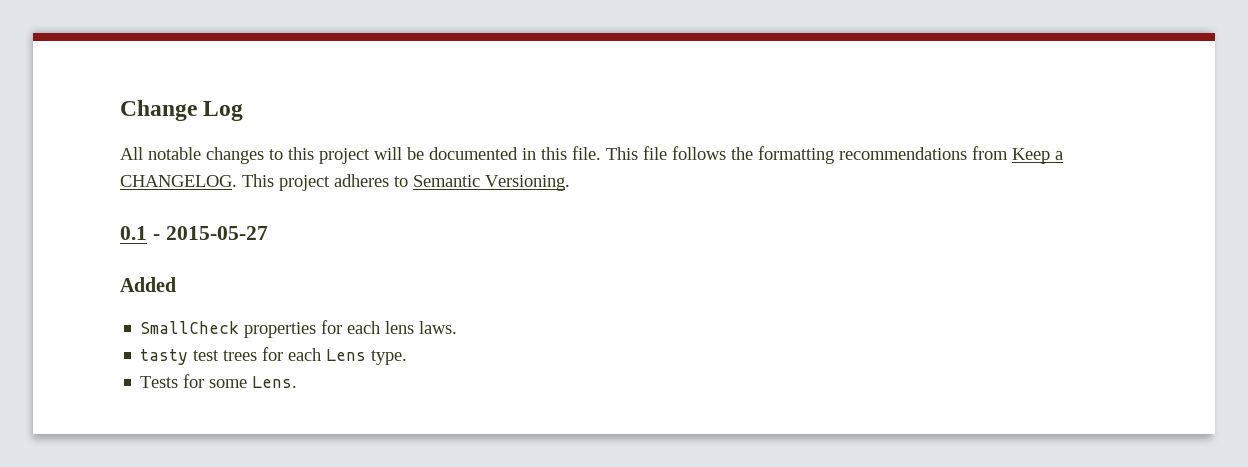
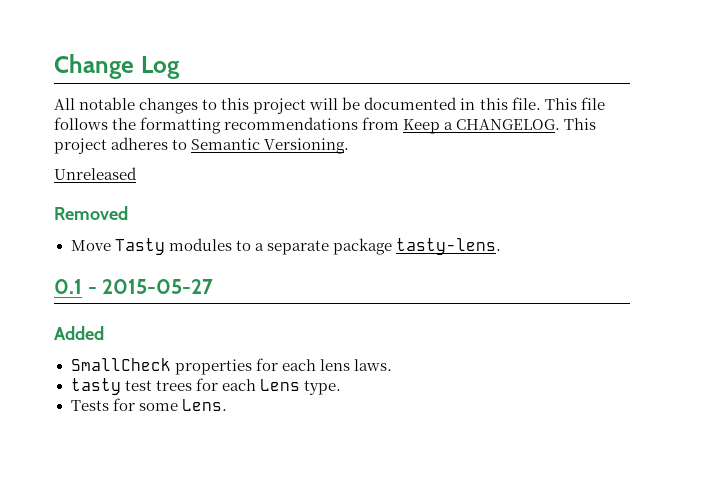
(570, 183) none -> [54,167,137,180] [54,206,128,220] [70,238,501,255] // Unreleased // Removed // Move Tasty modules to a separate package tasty-lens.

